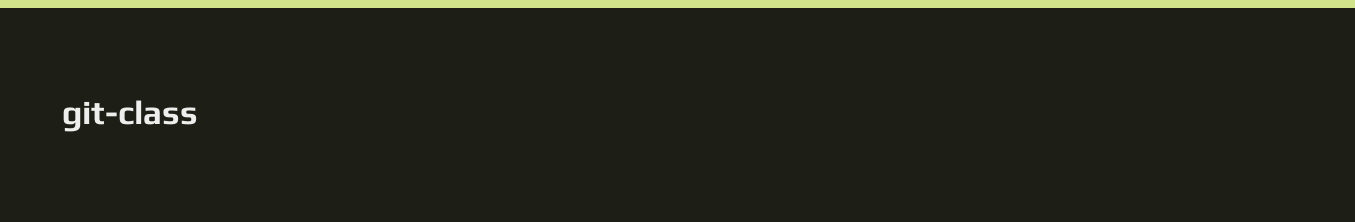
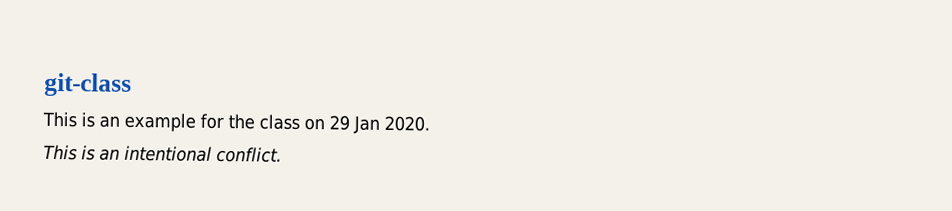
(198, 116) none -> [42,111,430,134] [43,144,282,163] // This is an example for the class on 29 Jan 2020. // This is an intentional conflict.

